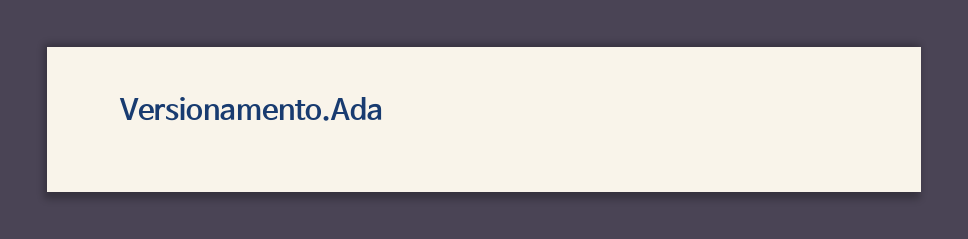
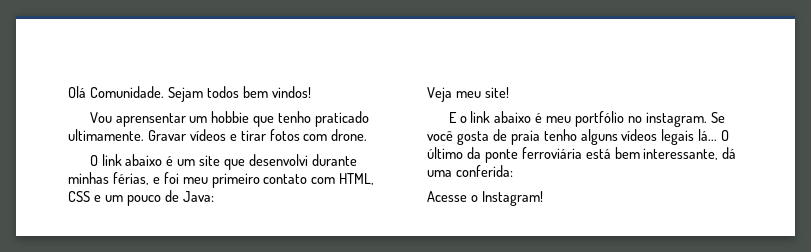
[119,97,383,121] Versionamento.Ada -> [68,86,311,102] [89,111,370,127] [68,129,368,141] [89,154,357,170] [68,172,375,188] [68,190,214,206] [427,87,509,102] [448,111,725,127] [427,129,730,145] [427,147,737,163] [427,165,513,177] [427,191,543,206] Olá Comunidade. Sejam todos bem vindos! // Vou aprensentar um hobbie que tenho praticado ultimamente. Gravar vídeos e tirar fotos com drone. // O link abaixo é um site que desenvolvi durante minhas férias, e foi meu primeiro contato com HTML, CSS e um pouco de Java: // Veja meu site! // E o link abaixo é meu portfólio no instagram. Se você gosta de praia tenho alguns vídeos legais lá... O último da ponte ferroviária está bem interessante, dá uma conferida: // Acesse o Instagram!

